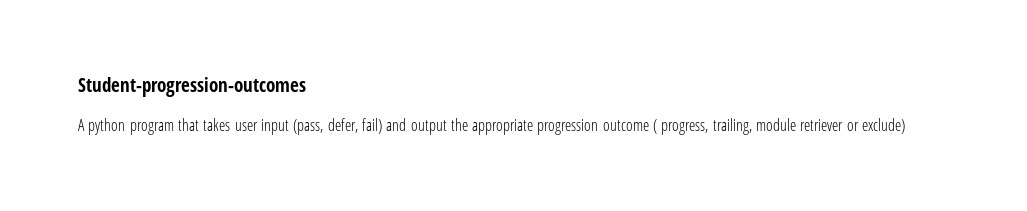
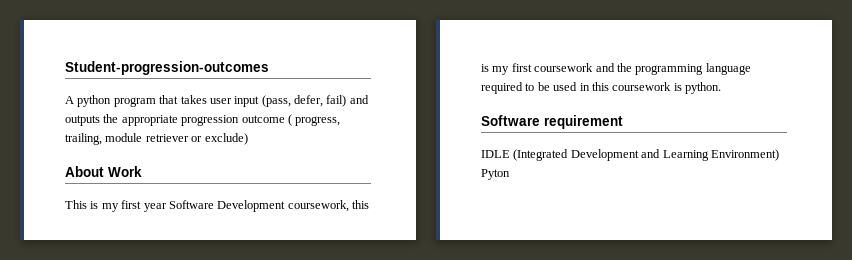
[410,120,447,135] output -> [65,115,100,126] outputs
(906, 126) none -> [65,166,142,177] [65,200,369,212] [481,63,751,75] [481,82,721,94] [481,115,623,129] [481,149,779,161] [481,169,510,180] // About Work // This is my first year Software Development coursework, this is my first coursework and the programming language required to be used in this coursework is python. // Software requirement // IDLE (Integrated Development and Learning Environment) Pyton

